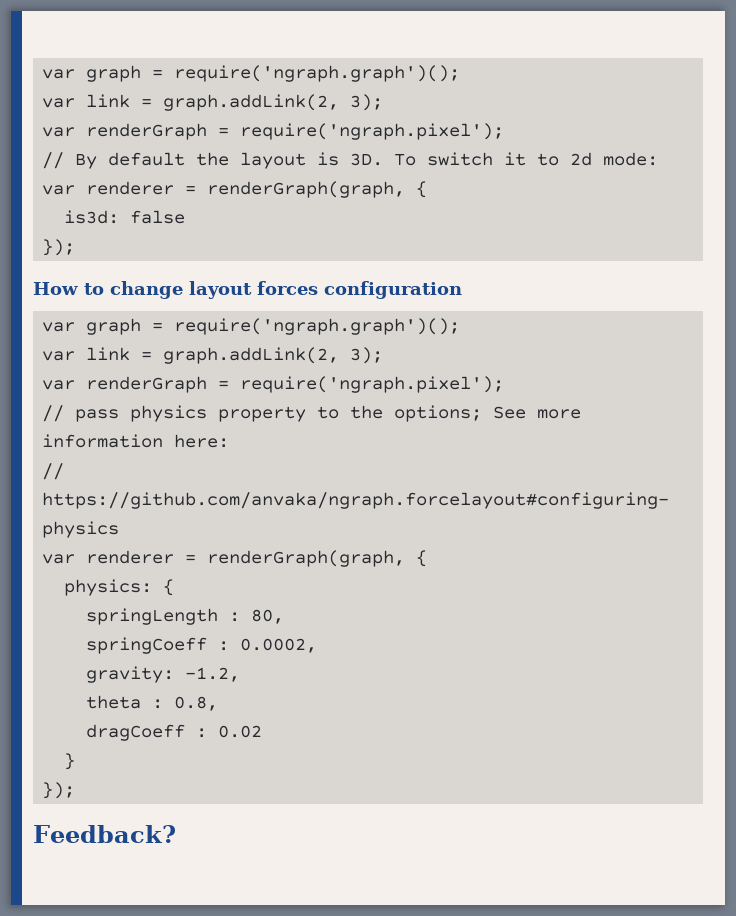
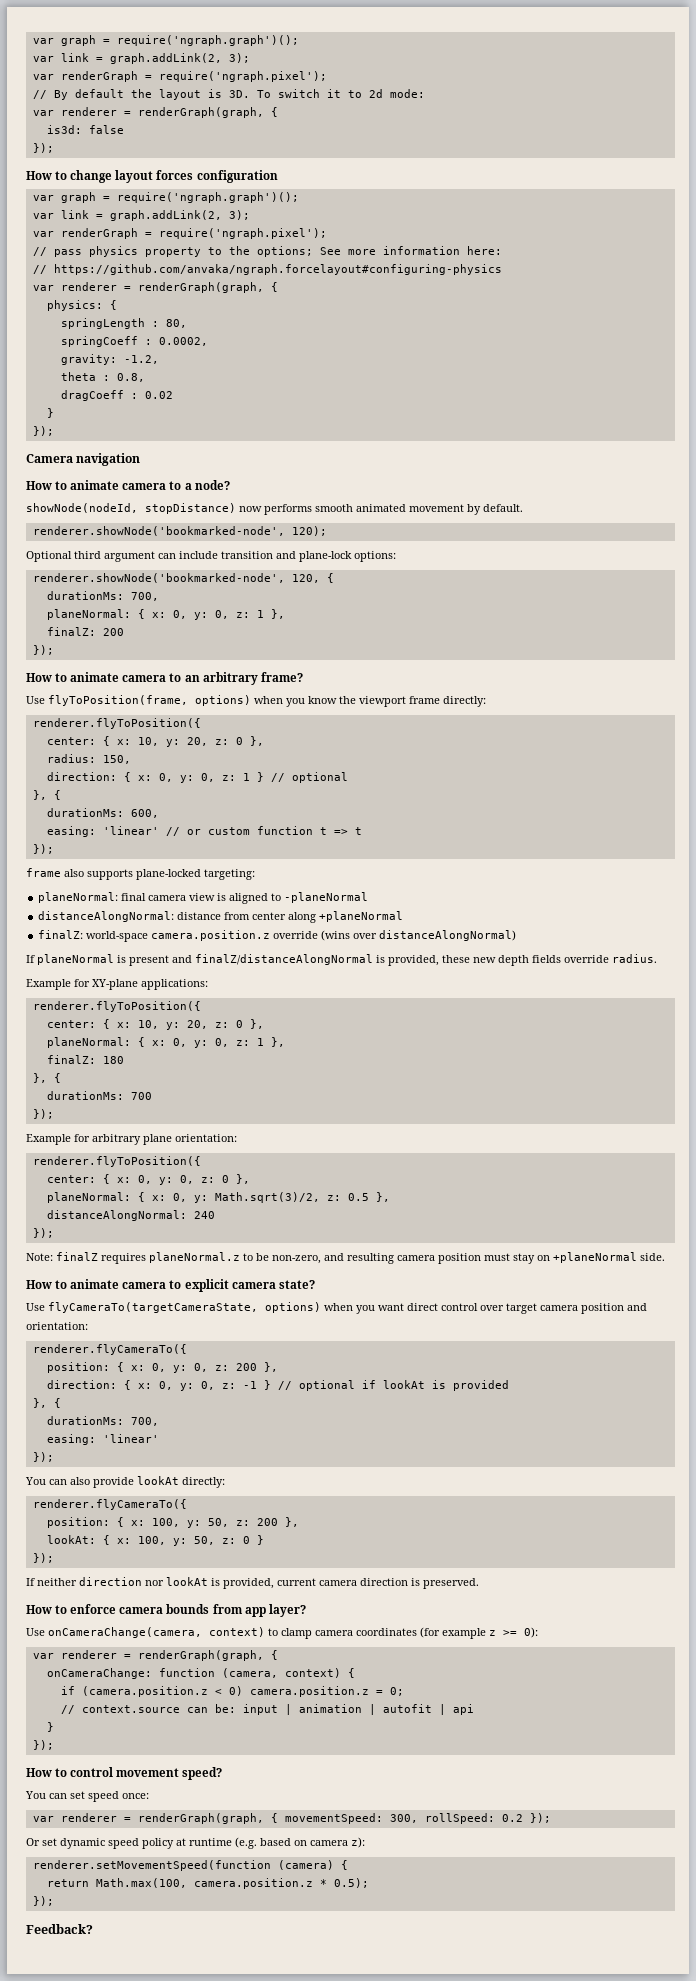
(76, 790) none -> [26,453,141,466] [26,480,230,490] [26,503,523,515] [32,526,327,536] [26,551,396,562] [32,573,334,583] [46,591,159,601] [46,609,285,620] [46,627,124,636] [32,645,54,655] [26,672,303,685] [26,695,486,707] [32,718,201,729] [46,736,264,747] [46,754,131,764] [46,772,348,783] [32,790,61,800] [46,808,159,818] [46,826,362,837] [32,844,54,854] [26,868,255,880] [38,892,369,904] [38,911,404,923] [38,930,517,942] [26,954,657,966] [26,979,208,990] [32,1001,201,1012] [46,1019,264,1030] [46,1037,285,1048] [46,1055,124,1064] [32,1073,61,1083] [46,1091,152,1100] [32,1109,54,1119] [26,1134,237,1145] [32,1156,201,1167] [46,1174,250,1185] [46,1192,390,1203] [46,1210,215,1221] [32,1228,54,1238] [26,1252,665,1264] [26,1279,315,1292] [26,1302,647,1314] [26,1322,88,1330] [32,1344,187,1355] [46,1362,278,1373] [46,1380,509,1391] [32,1398,61,1408] [46,1416,159,1426] [46,1434,159,1445] [32,1452,54,1462] [25,1476,225,1488] [32,1499,187,1510] [46,1517,299,1528] [46,1535,264,1546] [32,1553,54,1563] [26,1577,479,1589] [26,1604,306,1617] [26,1627,538,1639] [32,1650,278,1661] [46,1668,355,1679] [60,1686,404,1697] [60,1704,474,1715] [46,1722,54,1732] [32,1740,54,1750] [26,1767,223,1780] [25,1791,149,1802] [32,1813,551,1824] [26,1837,365,1849] [32,1860,348,1871] [46,1878,369,1889] [32,1896,54,1906] // Camera navigation // How to animate camera to a node? // showNode(nodeId, stopDistance) now performs smooth animated movement by default. // renderer.showNode('bookmarked-node', 120); // Optional third argument can include transition and plane-lock options: // renderer.showNode('bookmarked-node', 120, { // durationMs: 700, // planeNormal: { x: 0, y: 0, z: 1 }, // finalZ: 200 // }); // How to animate camera to an arbitrary frame? // Use flyToPosition(frame, options) when you know the viewport frame directly: // renderer.flyToPosition({ // center: { x: 10, y: 20, z: 0 }, // radius: 150, // direction: { x: 0, y: 0, z: 1 } // optional // }, { // durationMs: 600, // easing: 'linear' // or custom function t => t // }); // frame also supports plane-locked targeting: // planeNormal: final camera view is aligned to -planeNormal // distanceAlongNormal: distance from center along +planeNormal // finalZ: world-space camera.position.z override (wins over distanceAlongNormal) // If planeNormal is present and finalZ/distanceAlongNormal is provided, these new depth fields override radius. // Example for XY-plane applications: // renderer.flyToPosition({ // center: { x: 10, y: 20, z: 0 }, // planeNormal: { x: 0, y: 0, z: 1 }, // finalZ: 180 // }, { // durationMs: 700 // }); // Example for arbitrary plane orientation: // renderer.flyToPosition({ // center: { x: 0, y: 0, z: 0 }, // planeNormal: { x: 0, y: Math.sqrt(3)/2, z: 0.5 }, // distanceAlongNormal: 240 // }); // Note: finalZ requires planeNormal.z to be non-zero, and resulting camera position must stay on +planeNormal side. // How to animate camera to explicit camera state? // Use flyCameraTo(targetCameraState, options) when you want direct control over target camera position and orientation: // renderer.flyCameraTo({ // position: { x: 0, y: 0, z: 200 }, // direction: { x: 0, y: 0, z: -1 } // optional if lookAt is provided // }, { // durationMs: 700, // easing: 'linear' // }); // You can also provide lookAt directly: // renderer.flyCameraTo({ // position: { x: 100, y: 50, z: 200 }, // lookAt: { x: 100, y: 50, z: 0 } // }); // If neither direction nor lookAt is provided, current camera direction is preserved. // How to enforce camera bounds from app layer? // Use onCameraChange(camera, context) to clamp camera coordinates (for example z >= 0): // var renderer = renderGraph(graph, { // onCameraChange: function (camera, context) { // if (camera.position.z < 0) camera.position.z = 0; // // context.source can be: input | animation | autofit | api // } // }); // How to control movement speed? // You can set speed once: // var renderer = renderGraph(graph, { movementSpeed: 300, rollSpeed: 0.2 }); // Or set dynamic speed policy at runtime (e.g. based on camera z): // renderer.setMovementSpeed(function (camera) { // return Math.max(100, camera.position.z * 0.5); // });

